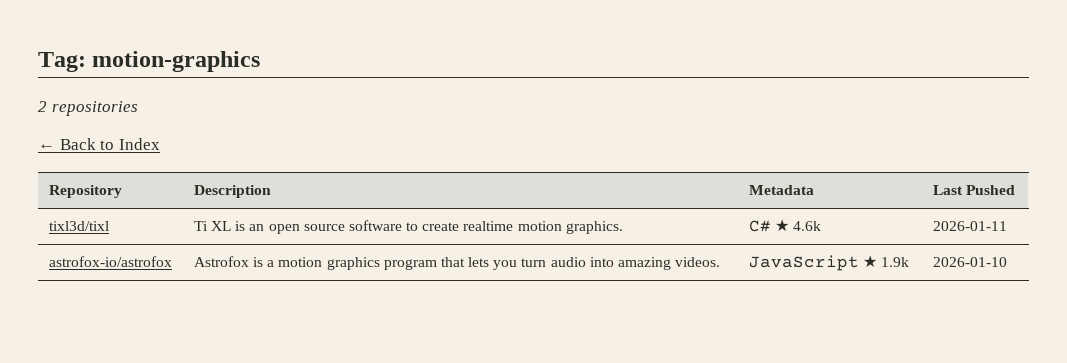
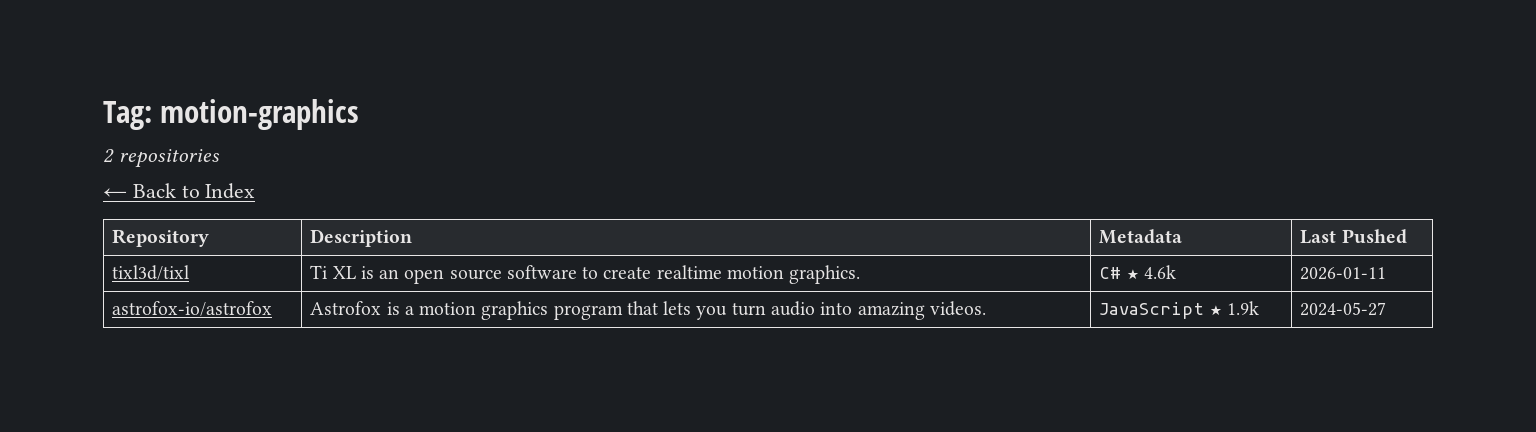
[932,257,1007,267] 2026-01-10 -> [1300,302,1387,316] 2024-05-27

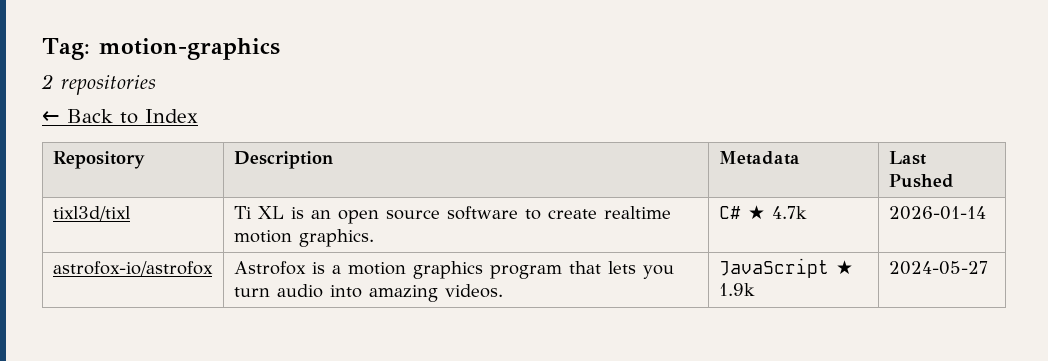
[1143,265,1176,279] [1300,267,1387,280] 4.6k | 2026-01-11 -> [771,206,807,219] [888,206,986,220] 4.7k | 2026-01-14

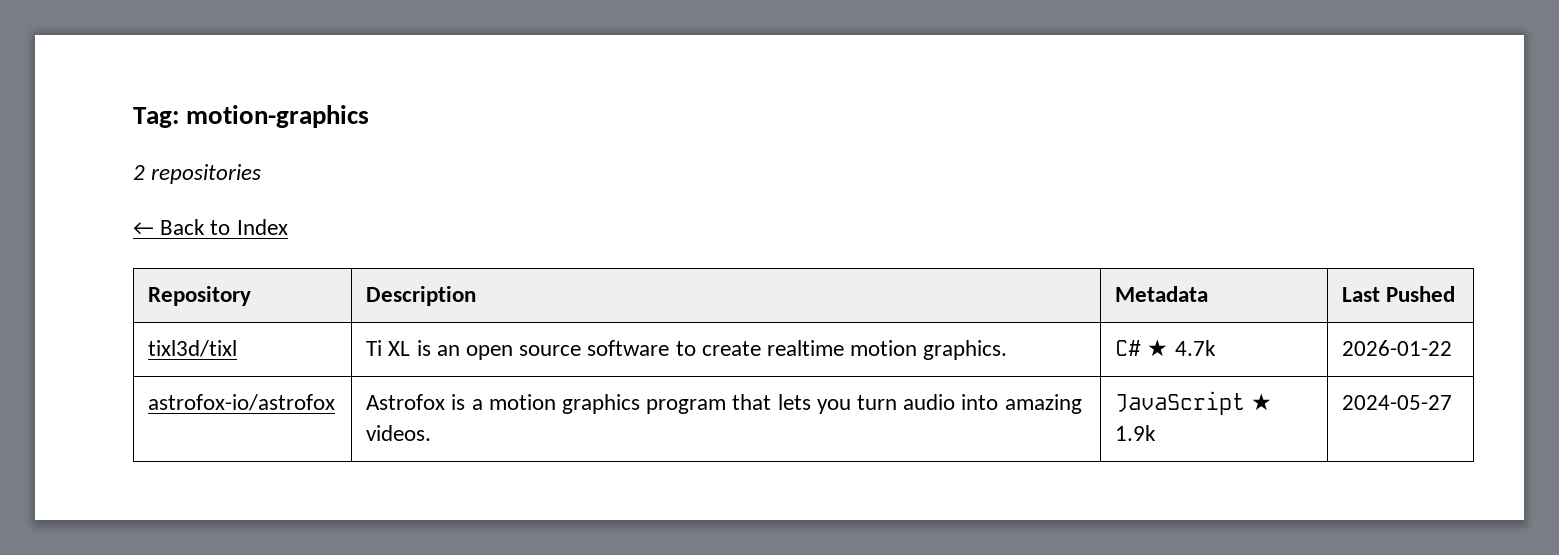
[888,206,986,220] 2026-01-14 -> [1342,340,1453,356] 2026-01-22

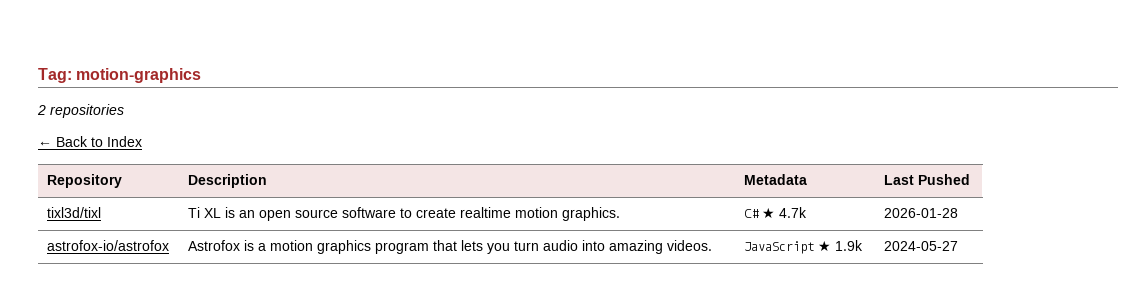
[1342,340,1453,356] 2026-01-22 -> [884,208,959,218] 2026-01-28

